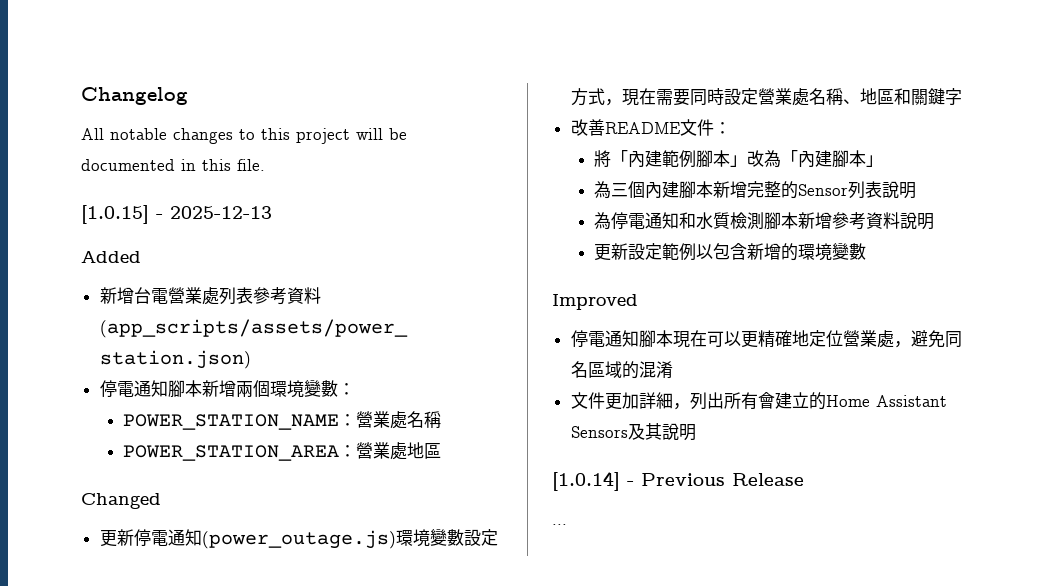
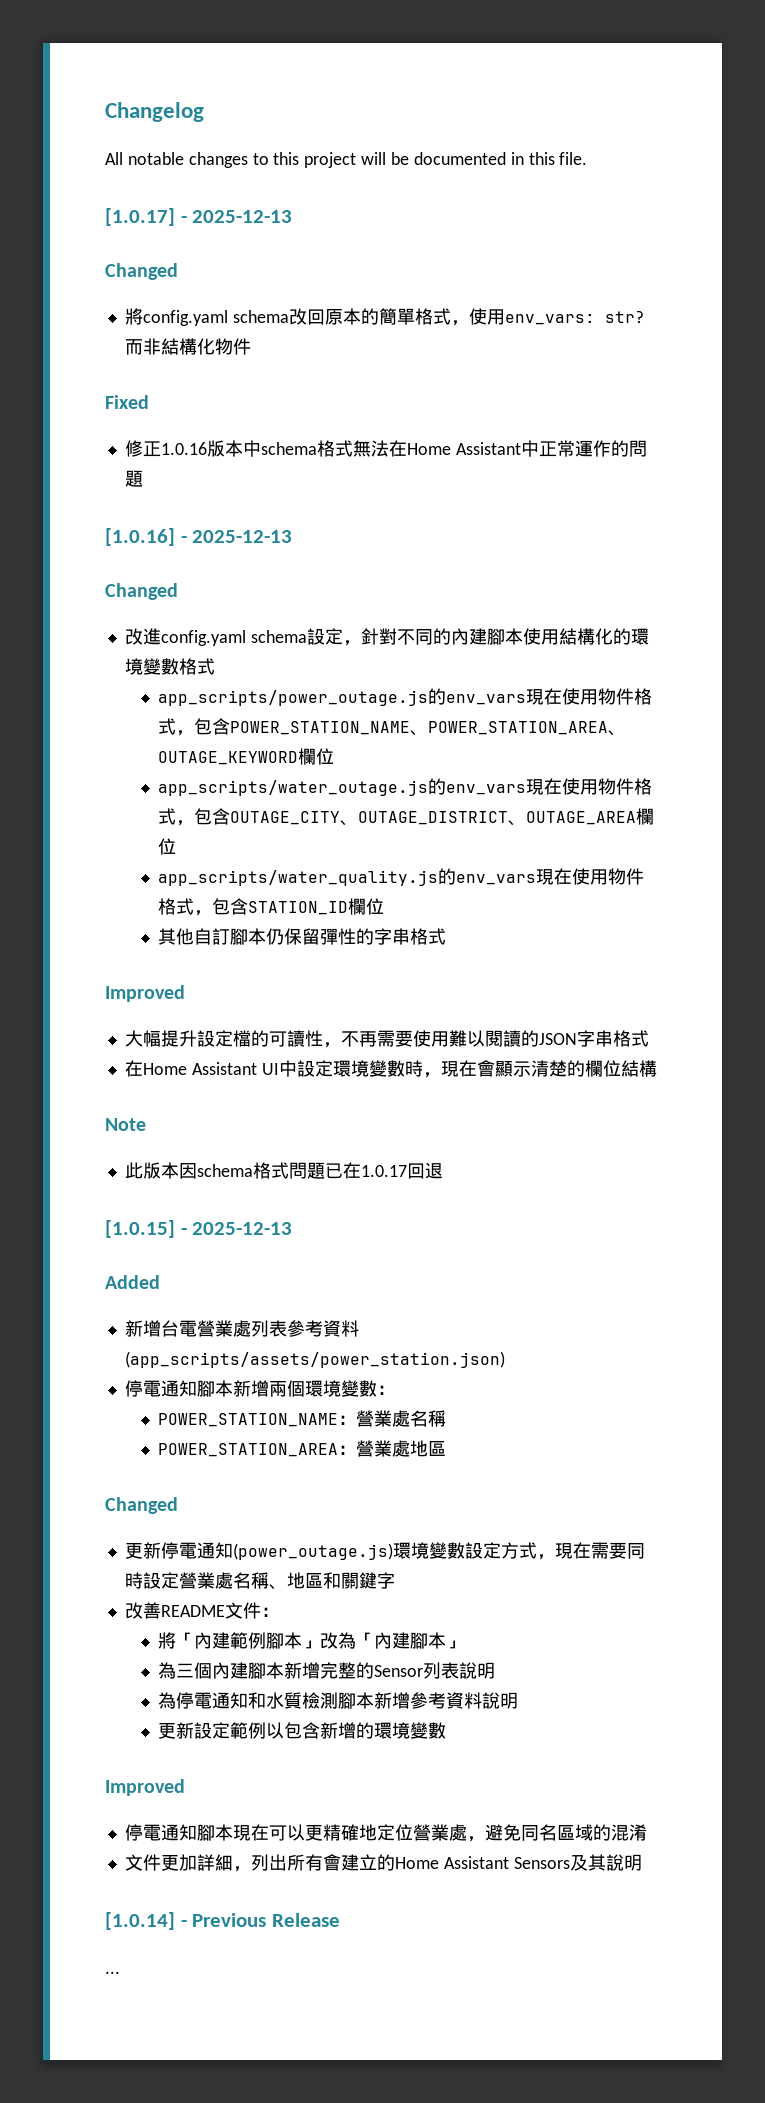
(265, 165) none -> [105,208,293,226] [105,263,178,280] [124,308,645,326] [124,338,251,355] [105,395,149,409] [124,440,647,457] [124,470,143,487] [105,528,293,546] [105,583,178,600] [124,628,649,646] [124,658,215,675] [157,688,652,706] [157,718,626,736] [157,748,334,765] [157,778,652,796] [157,808,654,826] [157,838,176,855] [157,868,644,886] [157,898,384,916] [157,928,446,945] [105,985,185,1002] [124,1030,649,1048] [124,1060,657,1078] [105,1118,146,1131] [124,1162,443,1179] // [1.0.17] - 2025-12-13 // Changed // 將config.yaml schema改回原本的簡單格式，使用env_vars: str?而非結構化物件 // Fixed // 修正1.0.16版本中schema格式無法在Home Assistant中正常運作的問題 // [1.0.16] - 2025-12-13 // Changed // 改進config.yaml schema設定，針對不同的內建腳本使用結構化的環境變數格式 // app_scripts/power_outage.js的env_vars現在使用物件格式，包含POWER_STATION_NAME、POWER_STATION_AREA、OUTAGE_KEYWORD欄位 // app_scripts/water_outage.js的env_vars現在使用物件格式，包含OUTAGE_CITY、OUTAGE_DISTRICT、OUTAGE_AREA欄位 // app_scripts/water_quality.js的env_vars現在使用物件格式，包含STATION_ID欄位 // 其他自訂腳本仍保留彈性的字串格式 // Improved // 大幅提升設定檔的可讀性，不再需要使用難以閱讀的JSON字串格式 // 在Home Assistant UI中設定環境變數時，現在會顯示清楚的欄位結構 // Note // 此版本因schema格式問題已在1.0.17回退

